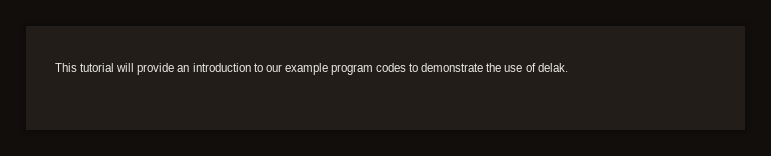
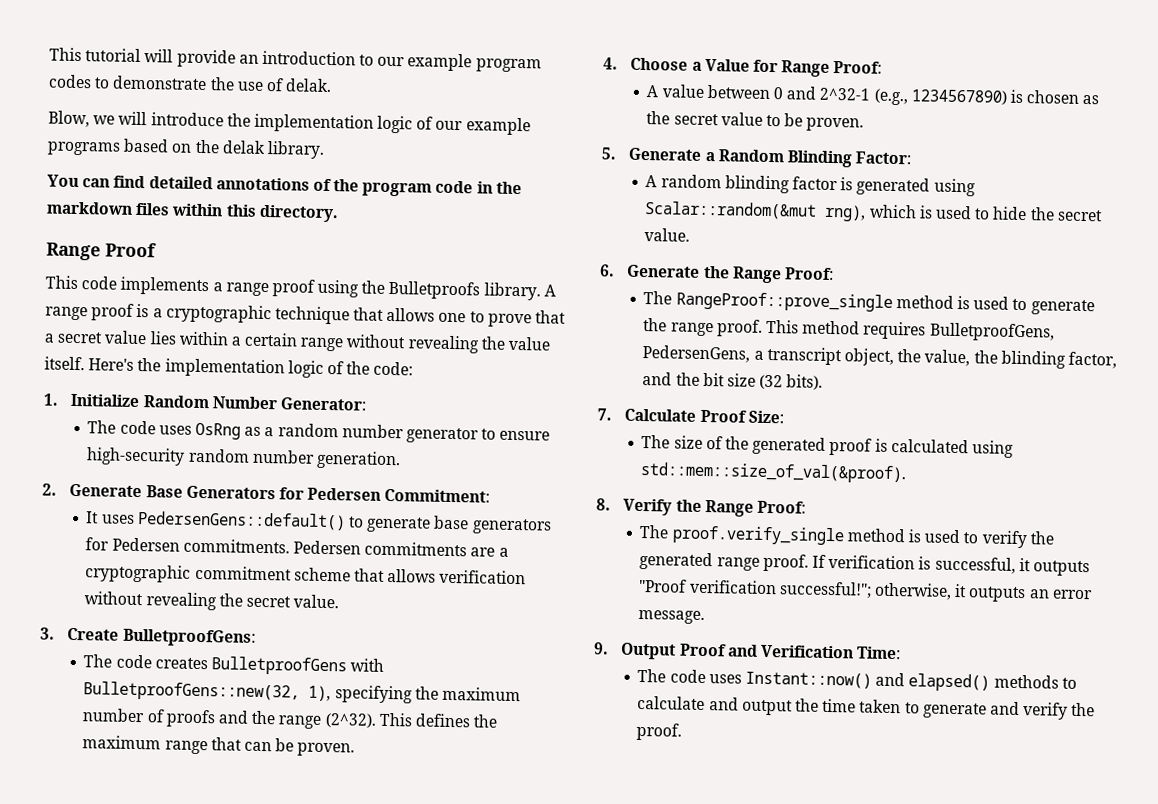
(568, 67) none -> [48,110,531,136] [47,138,325,159] [47,174,522,197] [46,201,339,223] [46,242,157,261] [45,275,556,301] [45,303,567,328] [44,330,552,354] [44,356,414,378] [43,393,367,411] [87,420,551,444] [86,447,402,470] [42,483,491,503] [86,510,552,535] [85,537,509,557] [85,564,527,585] [84,591,340,611] [40,627,256,647] [83,654,385,676] [83,681,522,704] [82,708,499,729] [82,735,356,757] [603,57,883,77] [646,84,1100,106] [646,111,865,132] [601,147,913,168] [645,174,976,197] [644,201,1103,222] [644,228,691,242] [599,264,834,284] [643,291,1095,316] [643,318,1055,342] [642,345,1117,369] [642,372,824,390] [597,408,784,424] [641,434,1014,458] [640,461,908,484] [596,498,806,517] [639,524,1055,549] [639,551,1090,577] [638,578,1093,603] [638,609,706,625] [593,642,902,660] [637,668,1077,692] [637,695,1096,720] [636,722,683,741] // Blow, we will introduce the implementation logic of our example programs based on the delak library. // You can find detailed annotations of the program code in the markdown files within this directory. // Range Proof // This code implements a range proof using the Bulletproofs library. A range proof is a cryptographic technique that allows one to prove that a secret value lies within a certain range without revealing the value itself. Here's the implementation logic of the code: // 1. Initialize Random Number Generator: // The code uses OsRng as a random number generator to ensure high-security random number generation. // 2. Generate Base Generators for Pedersen Commitment: // It uses PedersenGens::default() to generate base generators for Pedersen commitments. Pedersen commitments are a cryptographic commitment scheme that allows verification without revealing the secret value. // 3. Create BulletproofGens: // The code creates BulletproofGens with BulletproofGens::new(32, 1), specifying the maximum number of proofs and the range (2^32). This defines the maximum range that can be proven. // 4. Choose a Value for Range Proof: // A value between 0 and 2^32-1 (e.g., 1234567890) is chosen as the secret value to be proven. // 5. Generate a Random Blinding Factor: // A random blinding factor is generated using Scalar::random(&mut rng), which is used to hide the secret value. // 6. Generate the Range Proof: // The RangeProof::prove_single method is used to generate the range proof. This method requires BulletproofGens, PedersenGens, a transcript object, the value, the blinding factor, and the bit size (32 bits). // 7. Calculate Proof Size: // The size of the generated proof is calculated using std::mem::size_of_val(&proof). // 8. Verify the Range Proof: // The proof.verify_single method is used to verify the generated range proof. If verification is successful, it outputs "Proof verification successful!"; otherwise, it outputs an error message. // 9. Output Proof and Verification Time: // The code uses Instant::now() and elapsed() methods to calculate and output the time taken to generate and verify the proof.

